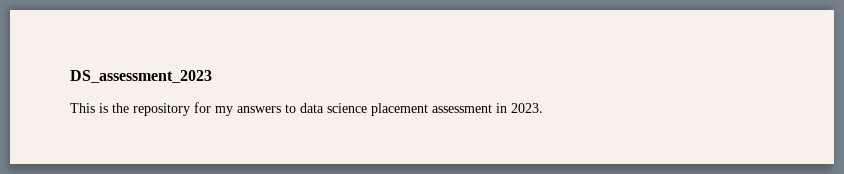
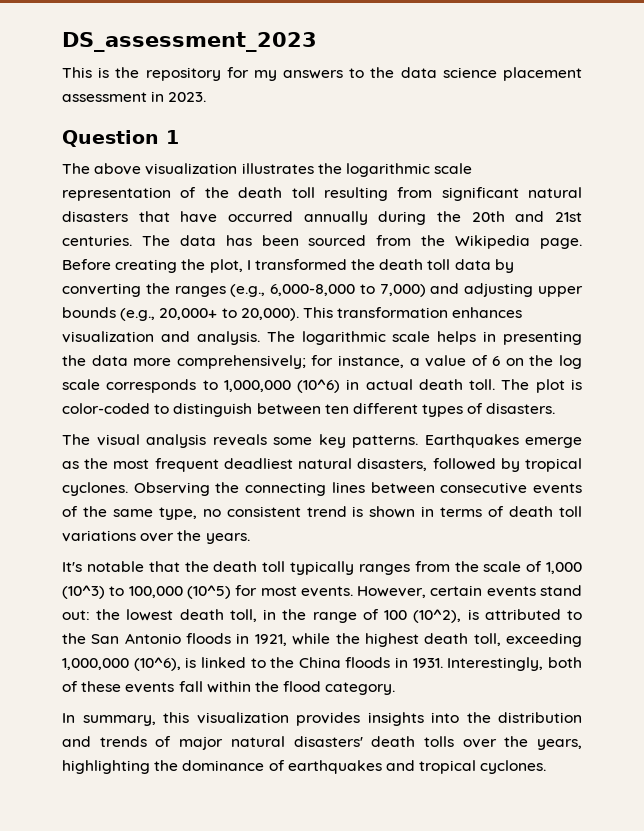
(296, 108) none -> [370,67,395,78] the
(543, 108) none -> [62,130,179,147] [62,163,473,177] [62,187,582,201] [62,211,582,225] [62,235,583,249] [62,259,514,273] [62,283,583,297] [62,307,523,321] [62,331,582,345] [62,355,582,369] [62,379,582,393] [62,403,556,417] [62,434,582,448] [62,458,582,472] [62,482,582,496] [62,506,582,520] [62,530,250,544] [62,561,582,575] [62,585,582,599] [62,609,582,623] [62,633,582,647] [62,657,582,671] [62,681,396,695] [62,712,582,726] [62,736,582,750] [62,760,547,774] // Question 1 // The above visualization illustrates the logarithmic scale representation of the death toll resulting from significant natural disasters that have occurred annually during the 20th and 21st centuries. The data has been sourced from the Wikipedia page. Before creating the plot, I transformed the death toll data by converting the ranges (e.g., 6,000-8,000 to 7,000) and adjusting upper bounds (e.g., 20,000+ to 20,000). This transformation enhances visualization and analysis. The logarithmic scale helps in presenting the data more comprehensively; for instance, a value of 6 on the log scale corresponds to 1,000,000 (10^6) in actual death toll. The plot is color-coded to distinguish between ten different types of disasters. // The visual analysis reveals some key patterns. Earthquakes emerge as the most frequent deadliest natural disasters, followed by tropical cyclones. Observing the connecting lines between consecutive events of the same type, no consistent trend is shown in terms of death toll variations over the years. // It's notable that the death toll typically ranges from the scale of 1,000 (10^3) to 100,000 (10^5) for most events. However, certain events stand out: the lowest death toll, in the range of 100 (10^2), is attributed to the San Antonio floods in 1921, while the highest death toll, exceeding 1,000,000 (10^6), is linked to the China floods in 1931. Interestingly, both of these events fall within the flood category. // In summary, this visualization provides insights into the distribution and trends of major natural disasters' death tolls over the years, highlighting the dominance of earthquakes and tropical cyclones.

